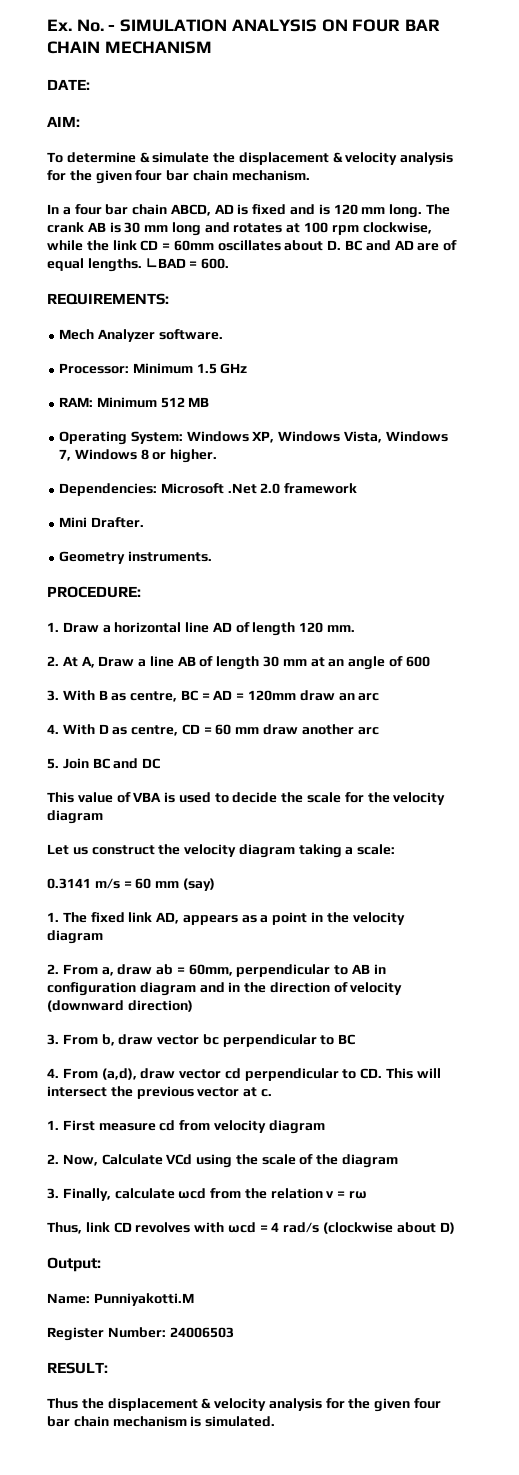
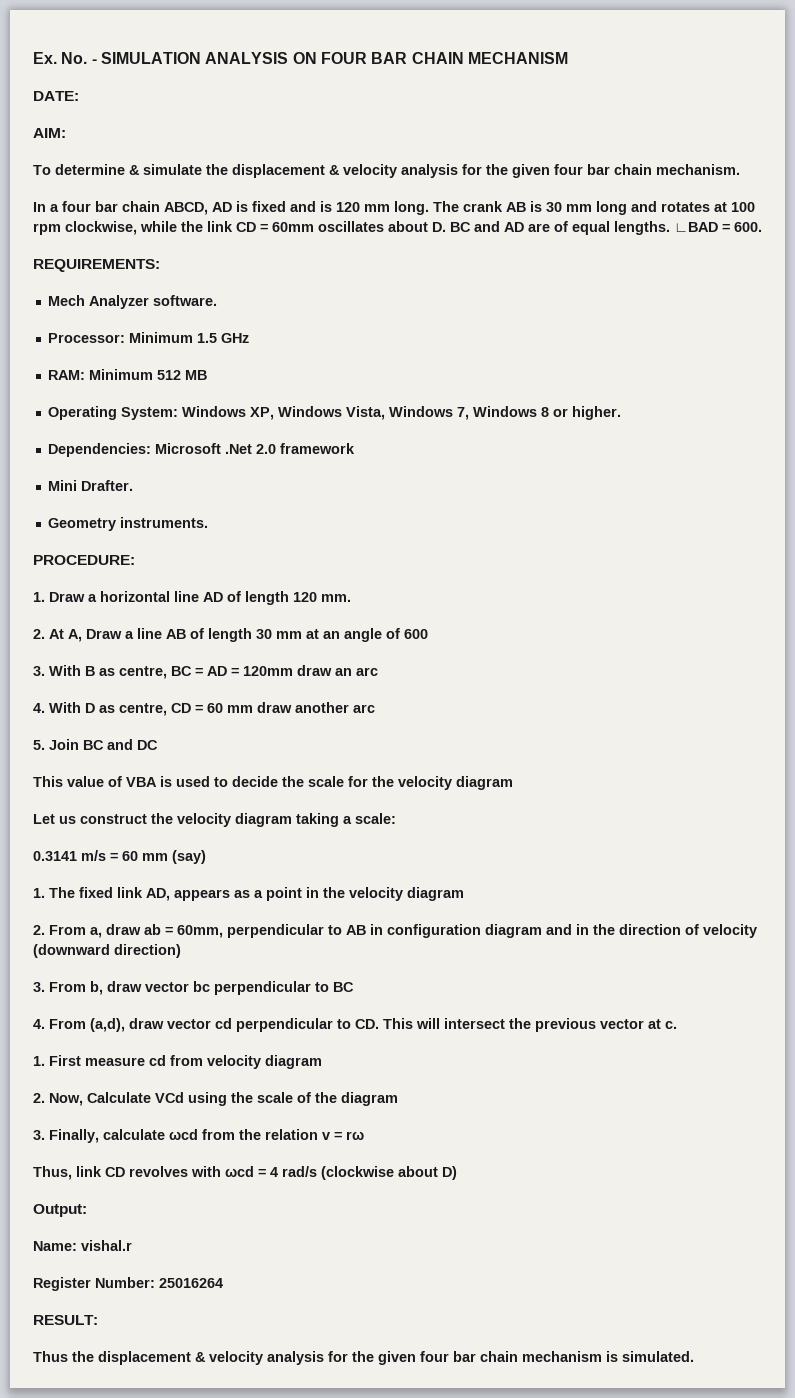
[93,1293,194,1306] Punniyakotti.M -> [81,1240,132,1251] vishal.r
[169,1327,234,1338] 24006503 -> [159,1278,223,1288] 25016264

